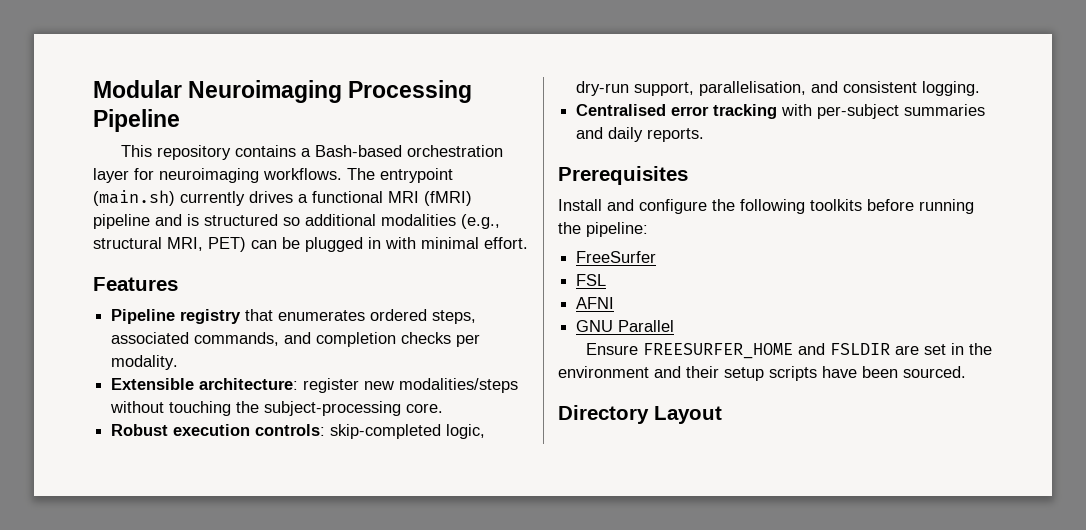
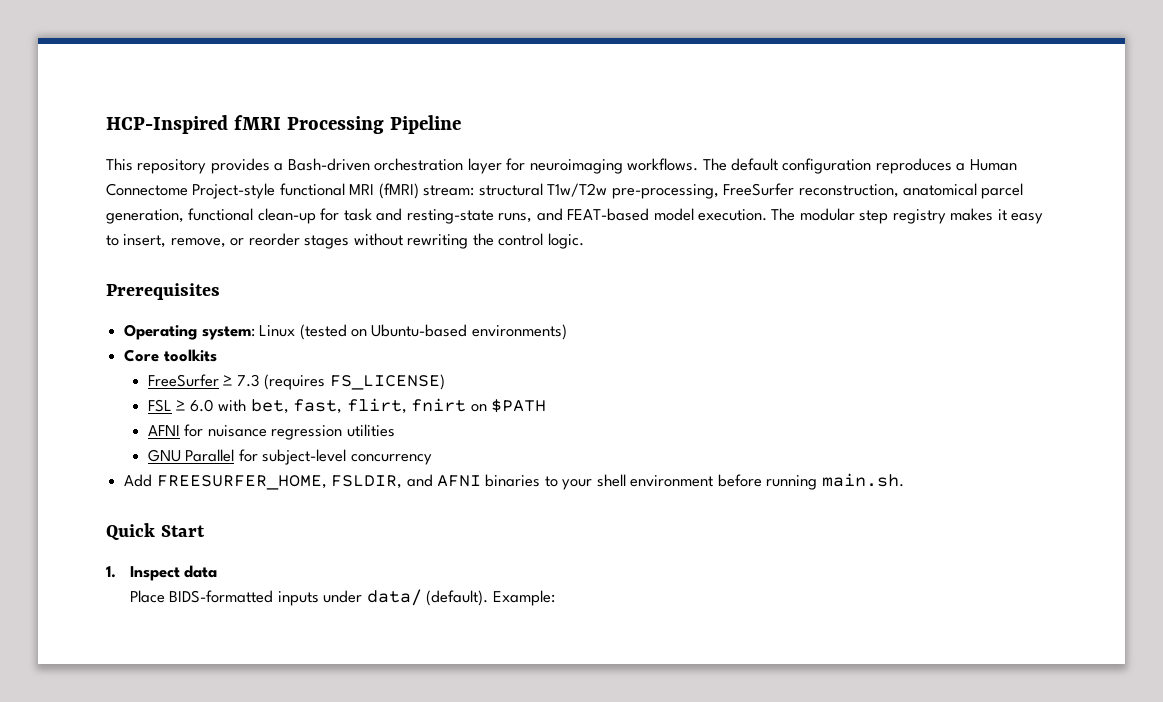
[93,80,343,103] Modular Neuroimaging -> [106,115,281,134] HCP-Inspired fMRI
[234,145,402,157] contains a Bash-based -> [210,158,370,174] provides a Bash-driven
[380,168,453,183] [93,190,472,206] [93,214,500,229] [93,237,528,252] [93,277,178,291] [111,309,477,324] [111,332,481,347] [111,355,179,370] [111,378,519,393] [110,401,444,416] [111,424,486,439] [576,81,981,96] [576,104,986,119] [576,127,705,142] [558,166,688,185] [558,199,974,214] [558,222,648,237] [576,251,657,263] [576,274,607,286] [576,297,615,309] [576,320,675,332] [585,343,992,359] [558,366,966,381] [558,405,722,424] entrypoint (main.sh) currently drives a functional MRI (fMRI) pipeline and is structured so additional modalities (e.g., structural MRI, PET) can be plugged in with minimal effort. // Features // Pipeline registry that enumerates ordered steps, associated commands, and completion checks per modality. // Extensible architecture: register new modalities/steps without touching the subject-processing core. // Robust execution controls: skip-completed logic, dry-run support, parallelisation, and consistent logging. // Centralised error tracking with per-subject summaries and daily reports. // Prerequisites // Install and configure the following toolkits before running the pipeline: // FreeSurfer // FSL // AFNI // GNU Parallel // Ensure FREESURFER_HOME and FSLDIR are set in the environment and their setup scripts have been sourced. // Directory Layout -> [731,158,1017,174] [106,183,1024,199] [106,208,1044,224] [106,233,584,249] [106,283,220,300] [124,324,567,340] [124,349,217,362] [147,374,445,390] [147,398,547,414] [147,424,395,440] [147,449,432,465] [124,473,904,490] [106,523,205,540] [106,565,218,581] [129,589,555,606] default configuration reproduces a Human Connectome Project-style functional MRI (fMRI) stream: structural T1w/T2w pre-processing, FreeSurfer reconstruction, anatomical parcel generation, functional clean-up for task and resting-state runs, and FEAT-based model execution. The modular step registry makes it easy to insert, remove, or reorder stages without rewriting the control logic. // Prerequisites // Operating system: Linux (tested on Ubuntu-based environments) // Core toolkits // FreeSurfer ≥ 7.3 (requires FS_LICENSE) // FSL ≥ 6.0 with bet, fast, flirt, fnirt on $PATH // AFNI for nuisance regression utilities // GNU Parallel for subject-level concurrency // Add FREESURFER_HOME, FSLDIR, and AFNI binaries to your shell environment before running main.sh. // Quick Start // 1. Inspect data // Place BIDS-formatted inputs under data/ (default). Example:

